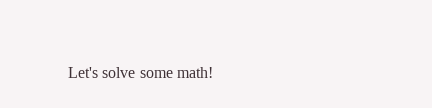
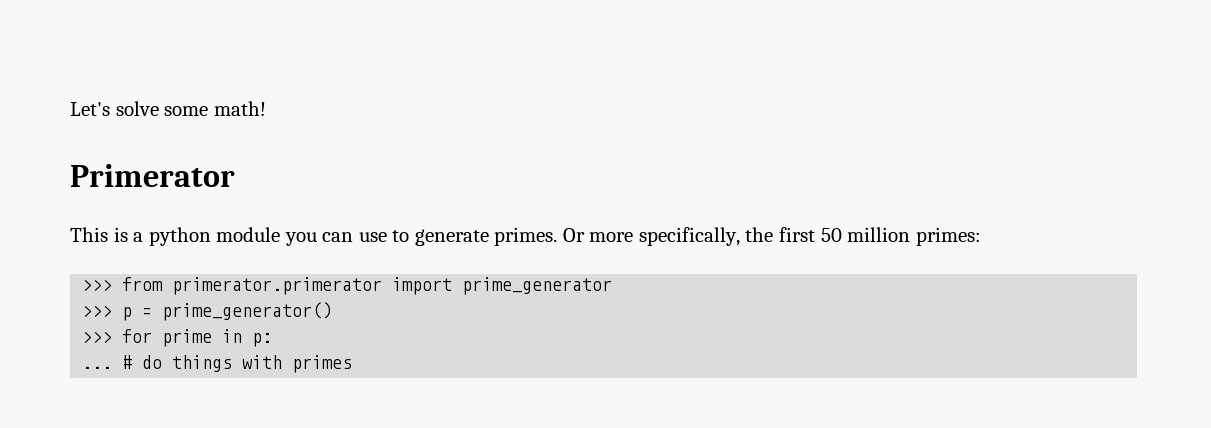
(213, 72) none -> [70,164,235,187] [70,227,981,246] [82,277,613,295] [82,302,333,321] [82,329,273,347] [82,355,353,373] // Primerator // This is a python module you can use to generate primes. Or more specifically, the first 50 million primes: // >>> from primerator.primerator import prime_generator // >>> p = prime_generator() // >>> for prime in p: // ... # do things with primes

